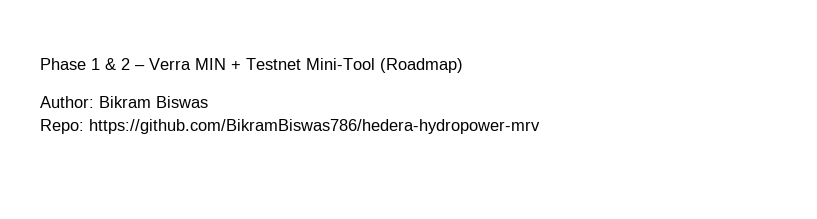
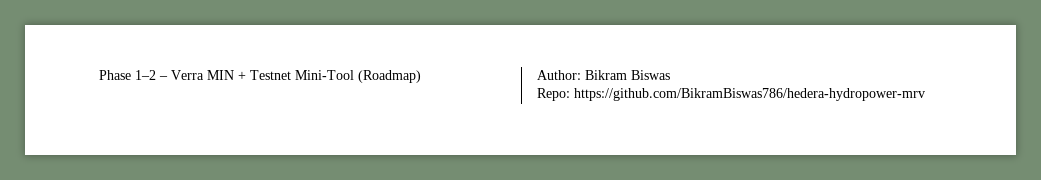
[91,58,130,70] 1 & 2 -> [135,70,156,80] 1–2

